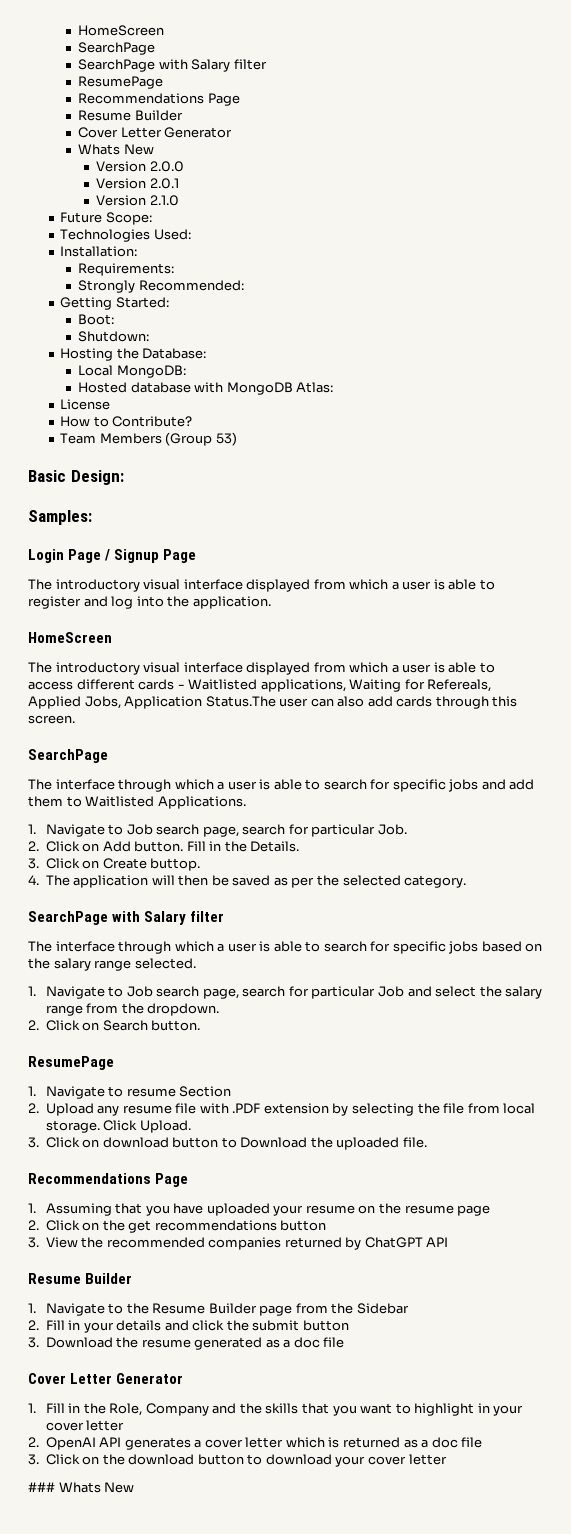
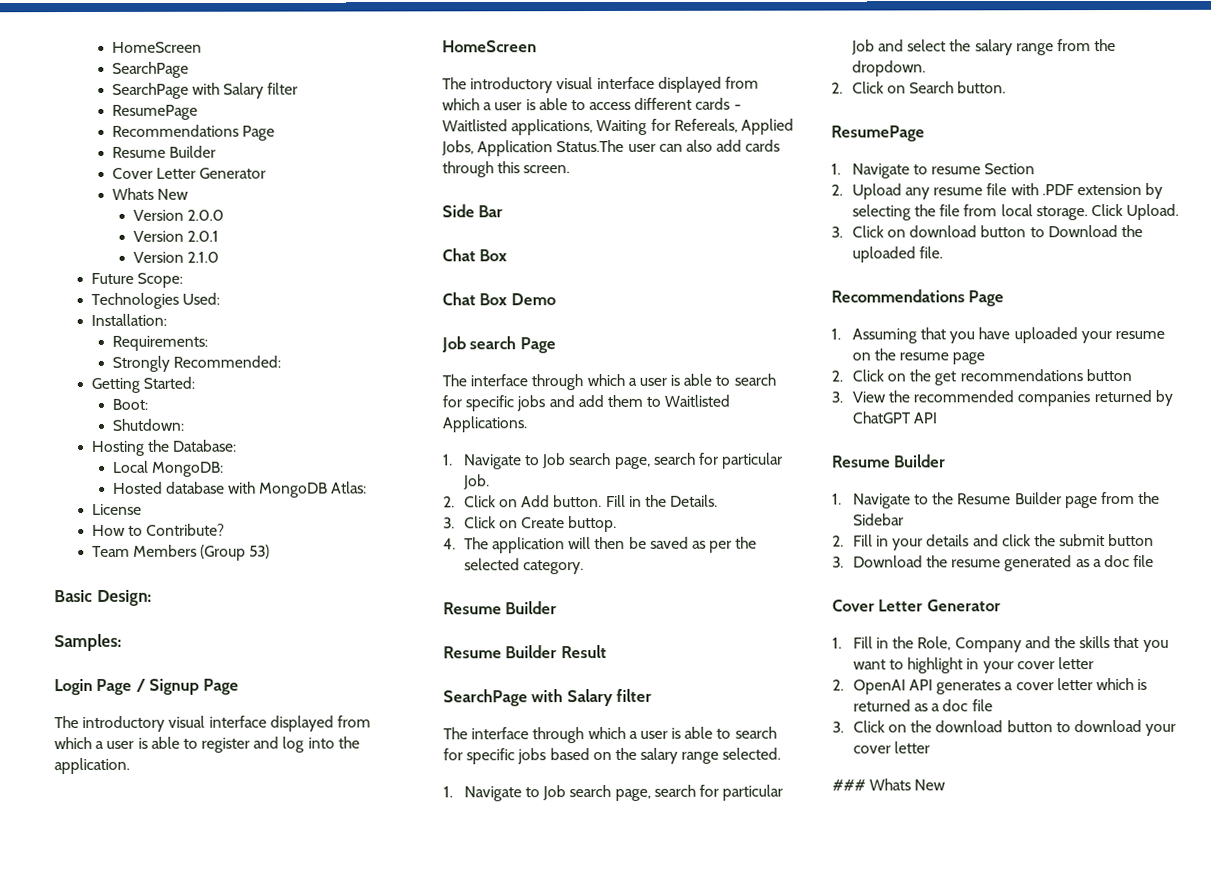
[28,749,108,763] SearchPage -> [442,204,504,218] [442,248,508,262] [442,292,556,306] [441,336,556,354] Side Bar // Chat Box // Chat Box Demo // Job search Page
(467, 881) none -> [443,601,558,615] [443,645,607,659] // Resume Builder // Resume Builder Result

